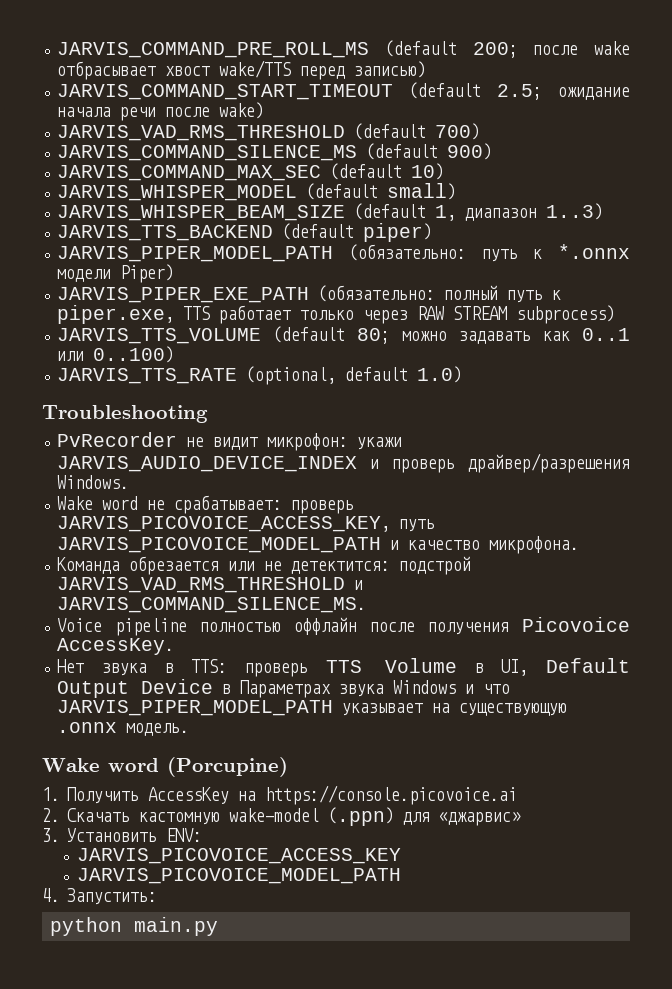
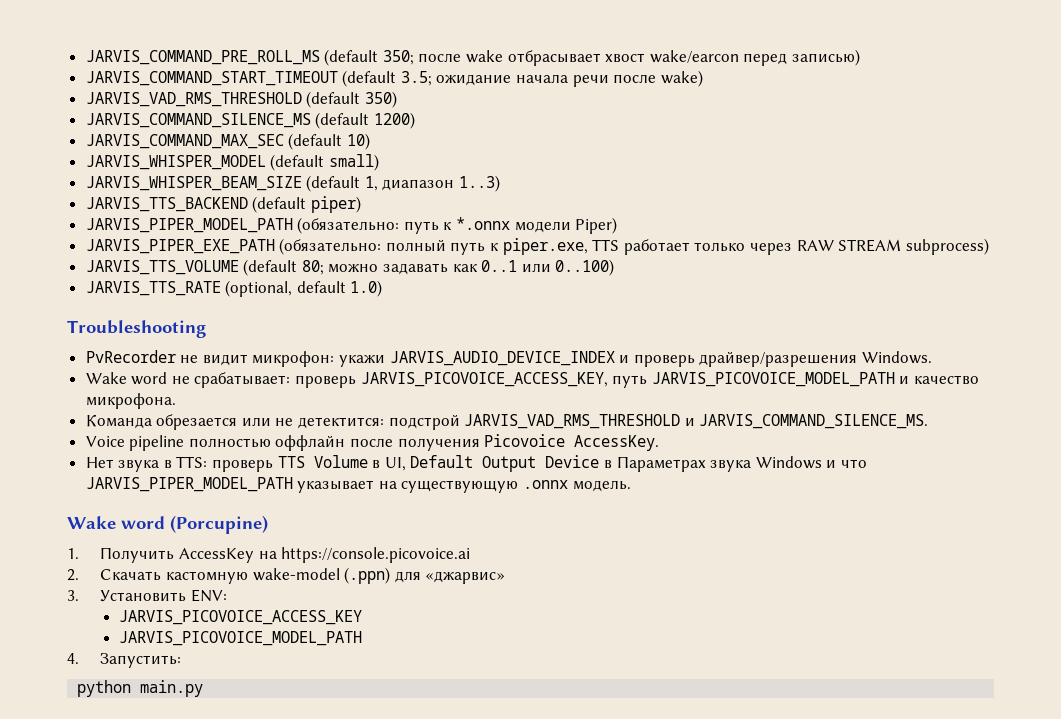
[472,42,518,58] 200; -> [382,50,414,65] 350;
[219,60,292,78] wake/TTS -> [649,50,739,63] wake/earcon
[497,84,543,100] 2.5; -> [400,71,432,86] 3.5;
[435,123,481,140] 700) -> [364,91,397,108] 350)
[447,143,493,160] 900) -> [373,112,415,129] 1200)

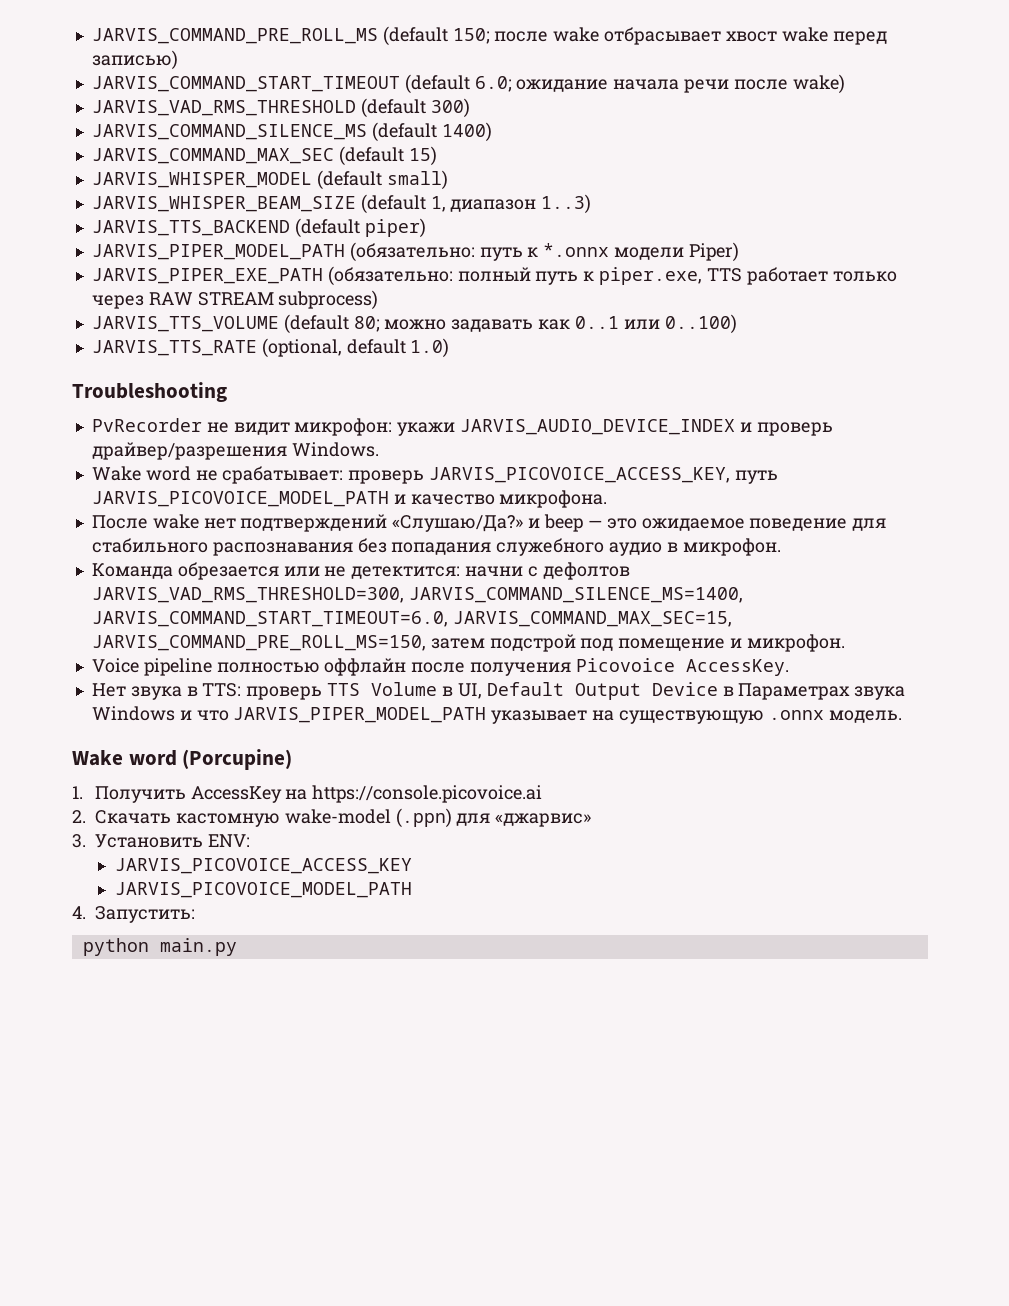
[382,50,414,65] 350; -> [452,28,490,44] 150;
[649,50,739,63] wake/earcon -> [781,27,828,42] wake
[400,71,432,86] 3.5; -> [474,76,512,92] 6.0;
[364,91,397,108] 350) -> [430,98,470,118] 300)
[373,112,415,129] 1200) -> [441,122,492,142] 1400)
[346,133,370,150] 10) -> [408,146,437,166] 15)
(176, 401) none -> [91,514,887,532] [91,538,781,556] // После wake нет подтверждений «Слушаю/Да?» и beep — это ожидаемое поведение для стабильного распознавания без попадания служебного аудио в микрофон.
[388,414,929,430] подстрой JARVIS_VAD_RMS_THRESHOLD и JARVIS_COMMAND_SILENCE_MS. -> [465,562,630,580] [91,587,743,603] [91,611,732,627] [91,634,845,652] начни с дефолтов JARVIS_VAD_RMS_THRESHOLD=300, JARVIS_COMMAND_SILENCE_MS=1400, JARVIS_COMMAND_START_TIMEOUT=6.0, JARVIS_COMMAND_MAX_SEC=15, JARVIS_COMMAND_PRE_ROLL_MS=150, затем подстрой под помещение и микрофон.

